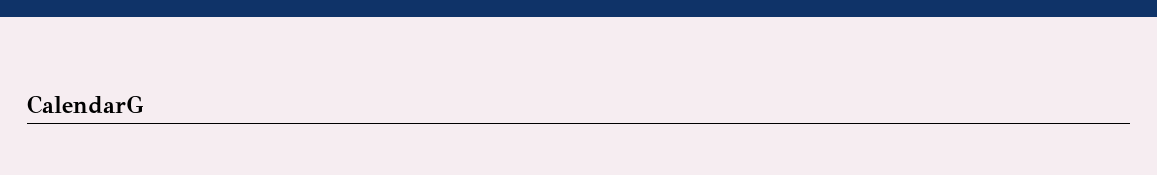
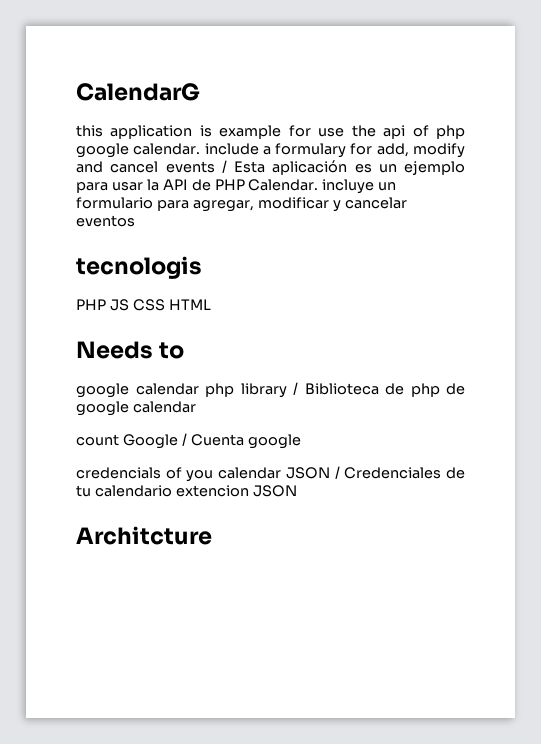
(144, 104) none -> [76,125,466,139] [76,143,465,158] [76,160,465,175] [76,179,397,194] [76,197,407,212] [76,215,135,227] [76,256,202,279] [76,299,211,311] [76,341,185,359] [76,382,465,398] [76,401,196,416] [76,433,301,449] [76,466,465,482] [76,485,297,497] [76,526,212,545] // this application is example for use the api of php google calendar. include a formulary for add, modify and cancel events / Esta aplicación es un ejemplo para usar la API de PHP Calendar. incluye un formulario para agregar, modificar y cancelar eventos // tecnologis // PHP JS CSS HTML // Needs to // google calendar php library / Biblioteca de php de google calendar // count Google / Cuenta google // credencials of you calendar JSON / Credenciales de tu calendario extencion JSON // Architcture

